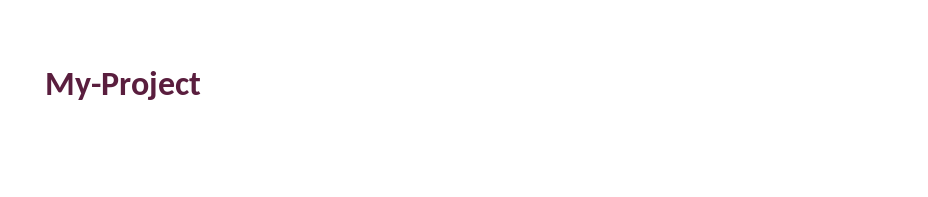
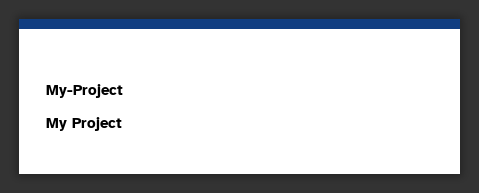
(201, 85) none -> [46,117,122,131] // My Project

